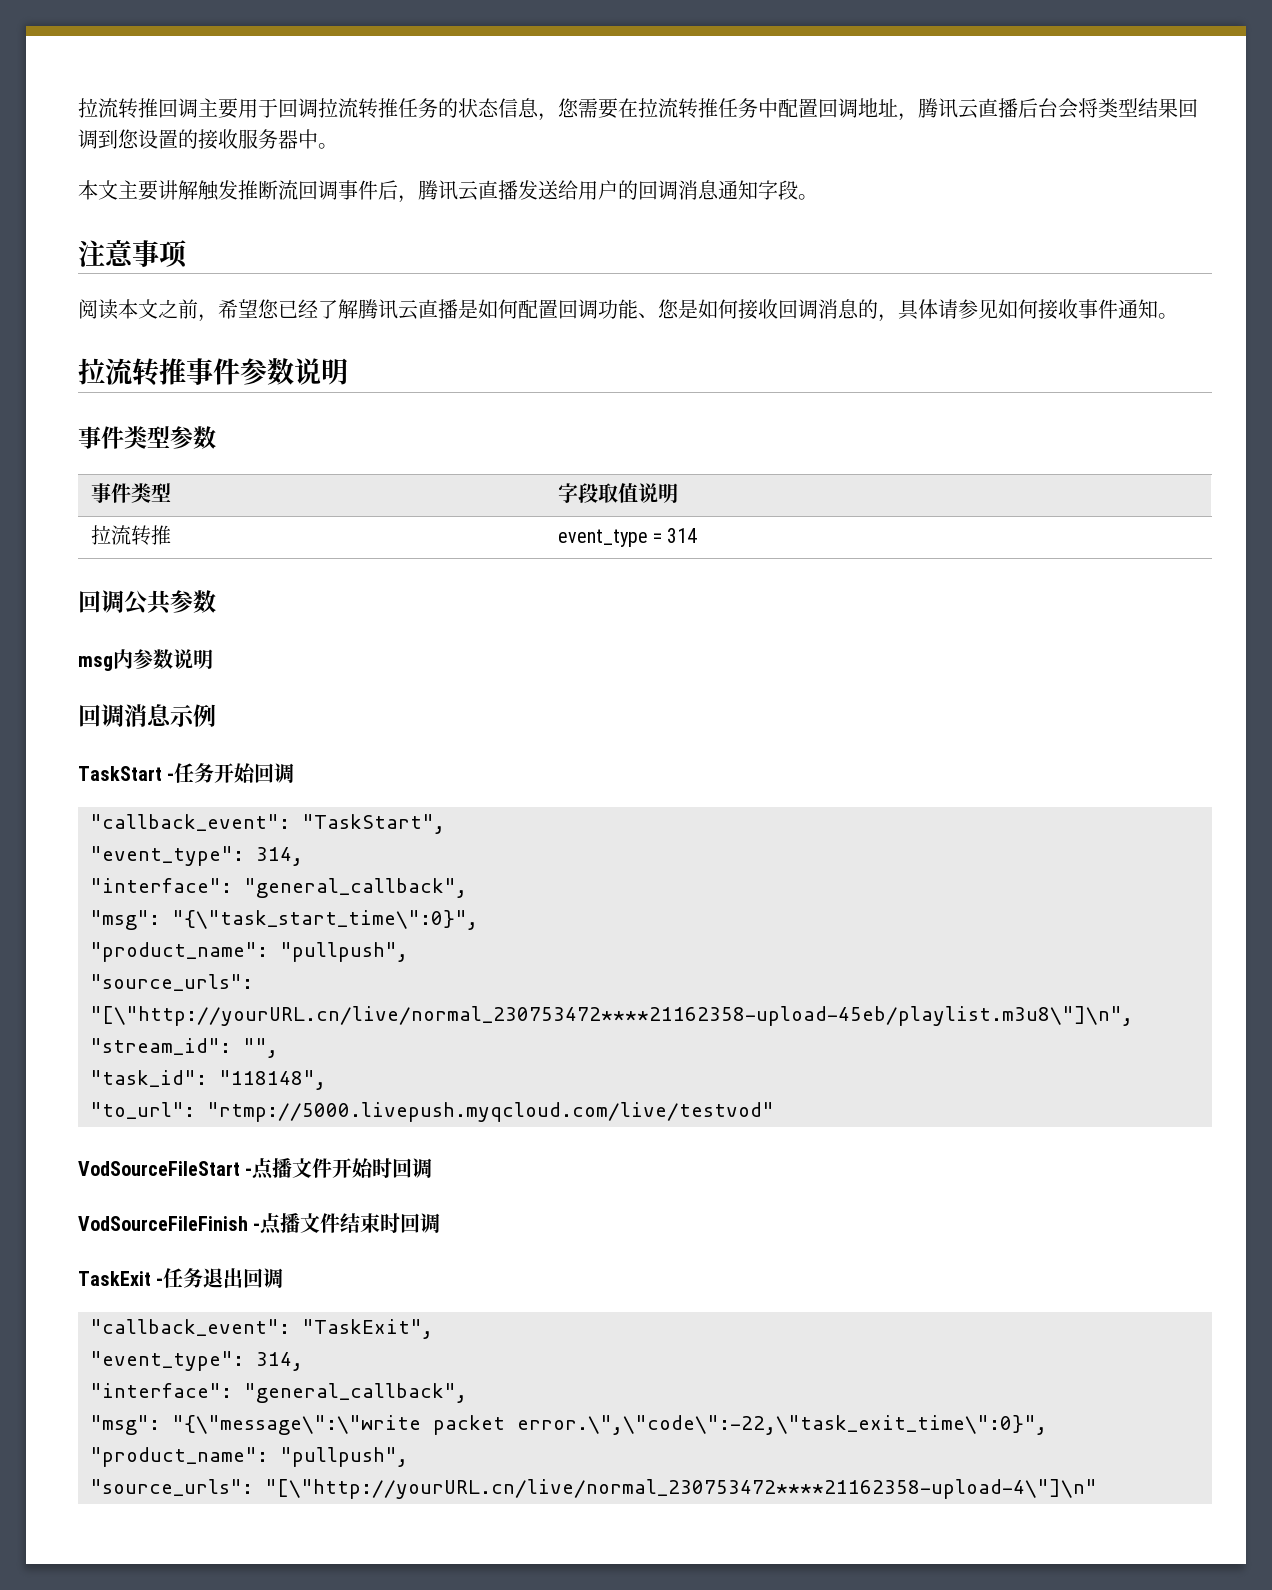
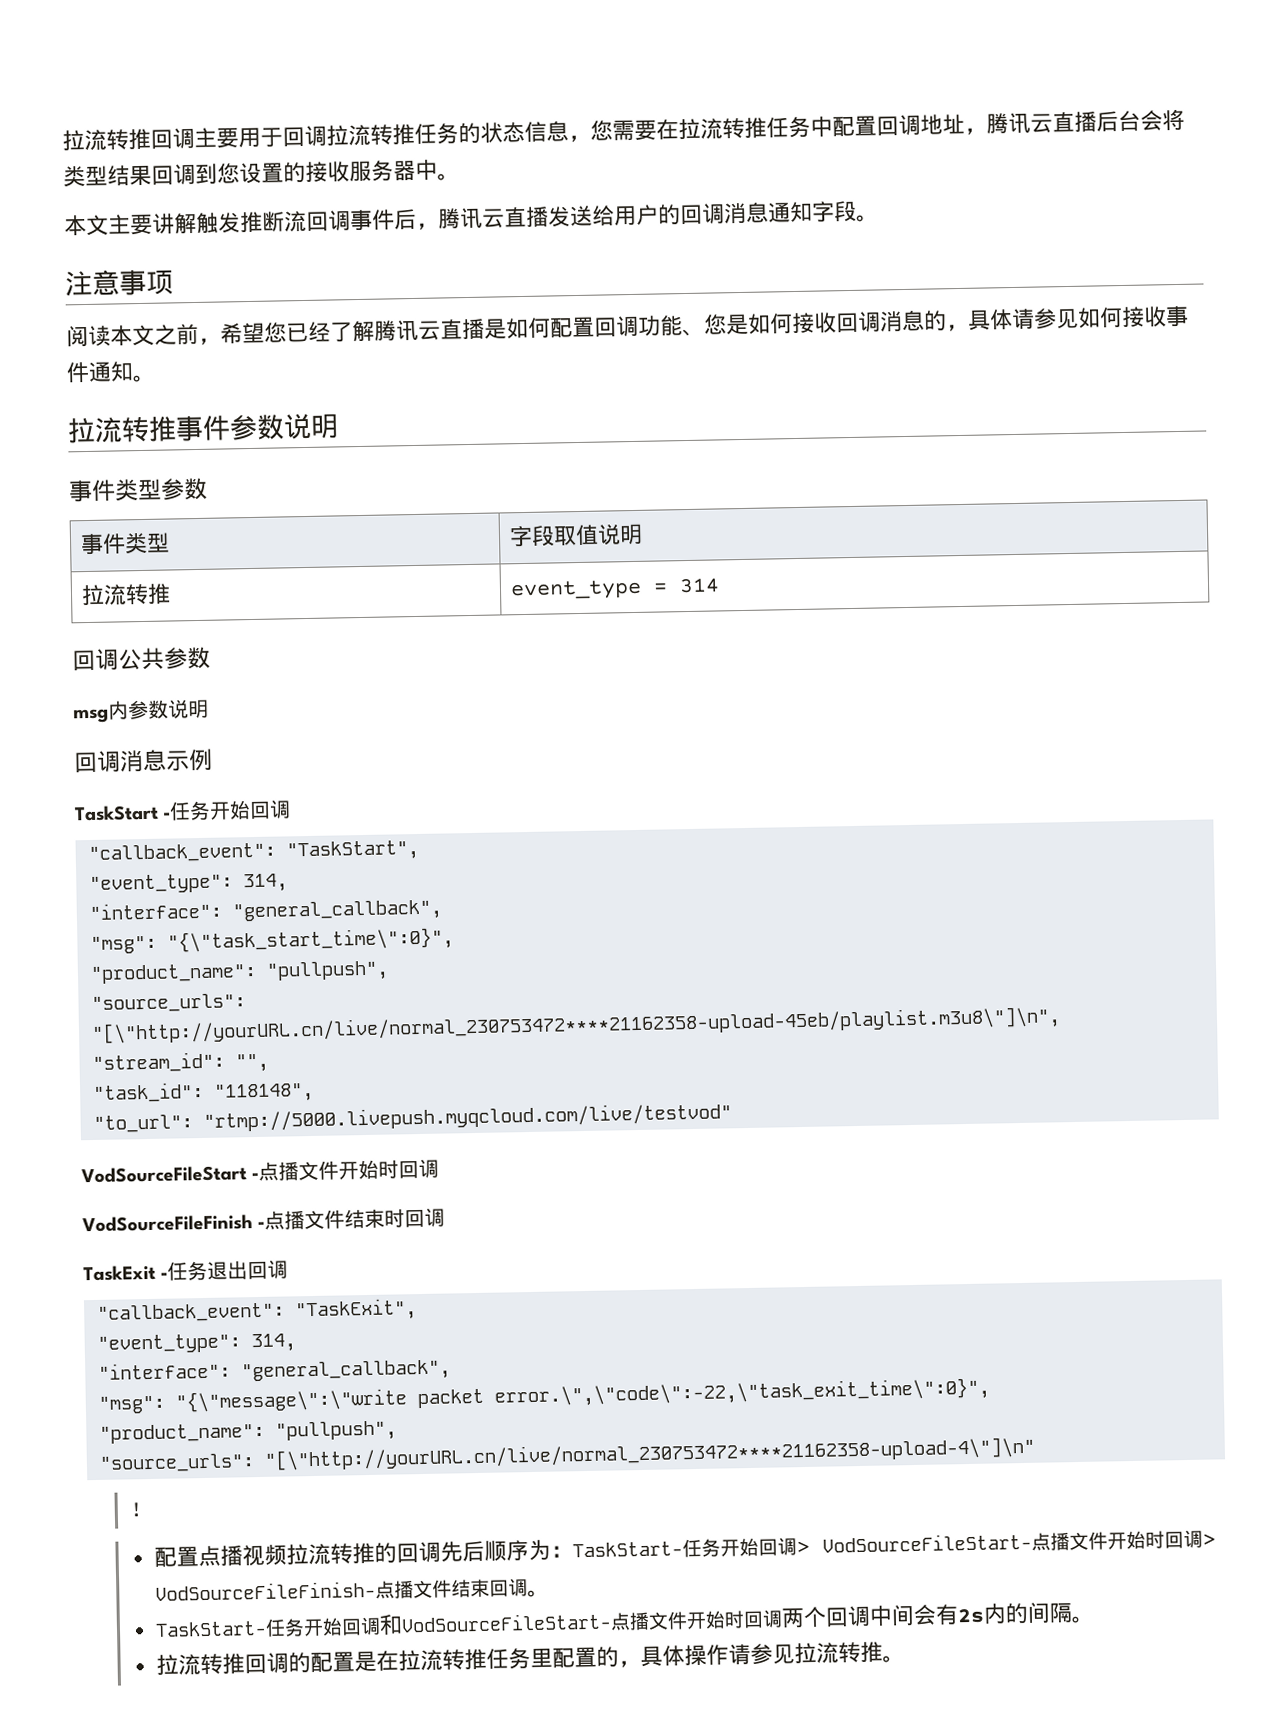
(1097, 1489) none -> [129,1502,144,1518] [154,1529,1217,1567] [155,1578,551,1601] [155,1601,1096,1637] [156,1641,906,1676] // ! // 配置点播视频拉流转推的回调先后顺序为：TaskStart-任务开始回调> VodSourceFileStart-点播文件开始时回调> VodSourceFileFinish-点播文件结束回调。 // TaskStart-任务开始回调和VodSourceFileStart-点播文件开始时回调两个回调中间会有2s内的间隔。 // 拉流转推回调的配置是在拉流转推任务里配置的，具体操作请参见拉流转推。

